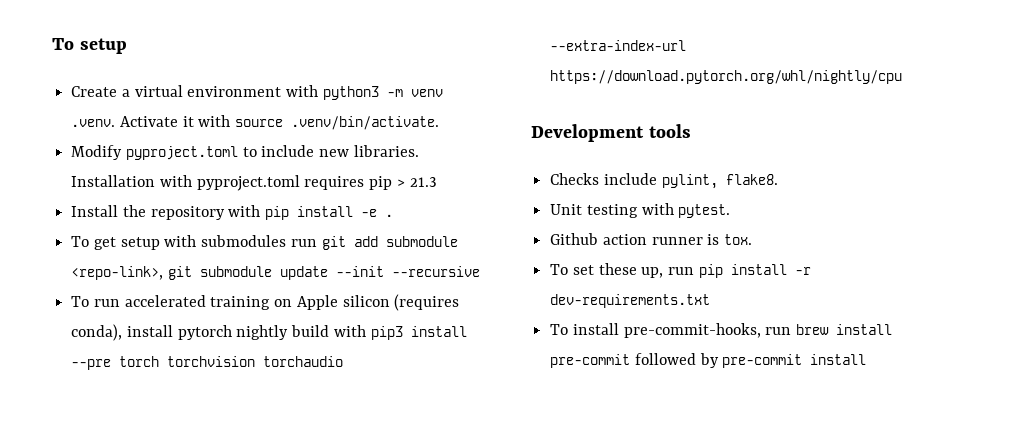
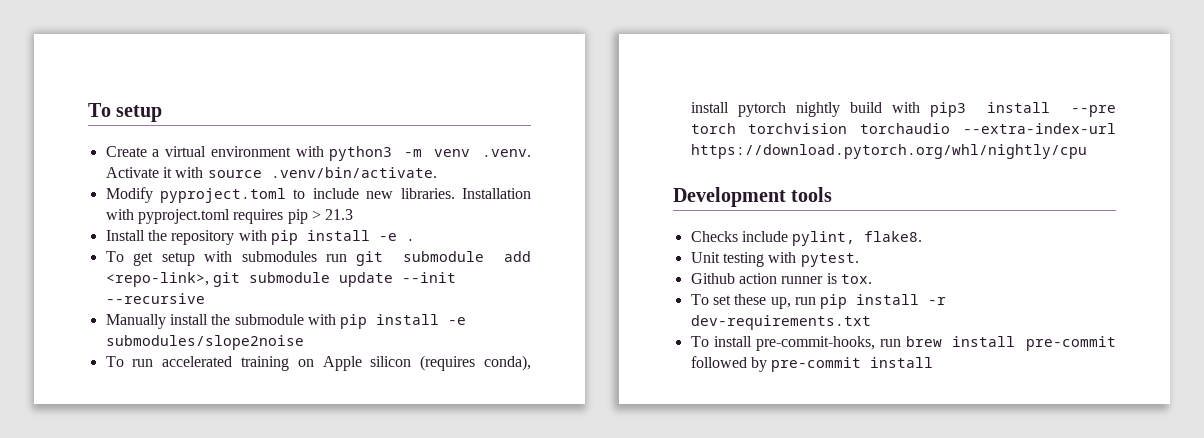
[353,236,458,247] add submodule -> [403,251,531,262] submodule add
(480, 271) none -> [105,314,467,329] [105,335,304,350] // Manually install the submodule with pip install -e submodules/slope2noise

